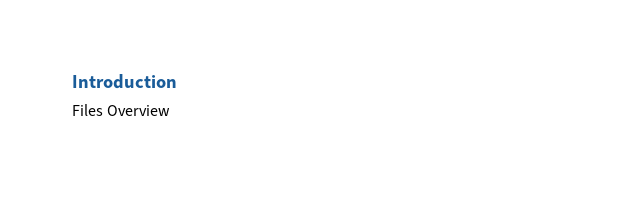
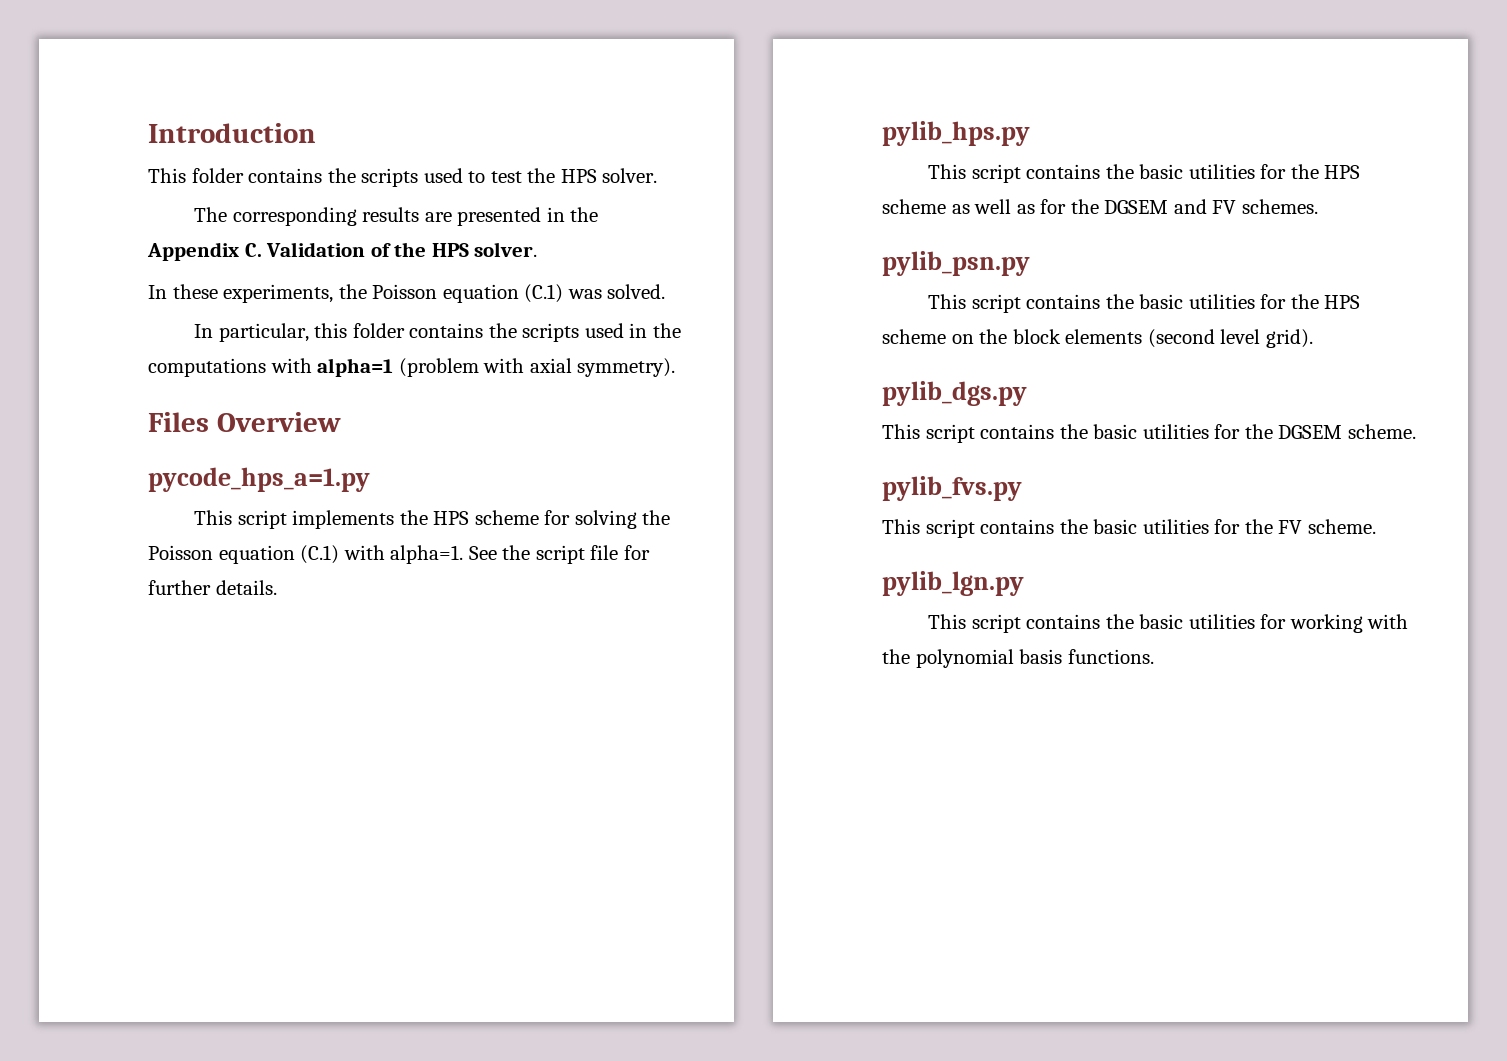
[72,104,171,116] Files Overview -> [148,168,658,187] [194,207,599,226] [147,242,538,261] [148,284,666,303] [194,323,681,342] [148,358,676,377] [148,412,341,432] [148,467,370,492] [194,510,671,529] [148,545,650,564] [148,580,277,595] [882,121,1030,146] [928,164,1361,183] [882,199,1318,214] [882,251,1030,276] [928,294,1361,313] [882,329,1313,348] [882,381,1027,406] [882,424,1416,443] [882,476,1022,501] [882,519,1376,538] [882,571,1024,596] [928,614,1409,633] [882,649,1154,668] This folder contains the scripts used to test the HPS solver. // The corresponding results are presented in the Appendix C. Validation of the HPS solver. // In these experiments, the Poisson equation (C.1) was solved. // In particular, this folder contains the scripts used in the computations with alpha=1 (problem with axial symmetry). // Files Overview // pycode_hps_a=1.py // This script implements the HPS scheme for solving the Poisson equation (C.1) with alpha=1. See the script file for further details. // pylib_hps.py // This script contains the basic utilities for the HPS scheme as well as for the DGSEM and FV schemes. // pylib_psn.py // This script contains the basic utilities for the HPS scheme on the block elements (second level grid). // pylib_dgs.py // This script contains the basic utilities for the DGSEM scheme. // pylib_fvs.py // This script contains the basic utilities for the FV scheme. // pylib_lgn.py // This script contains the basic utilities for working with the polynomial basis functions.

